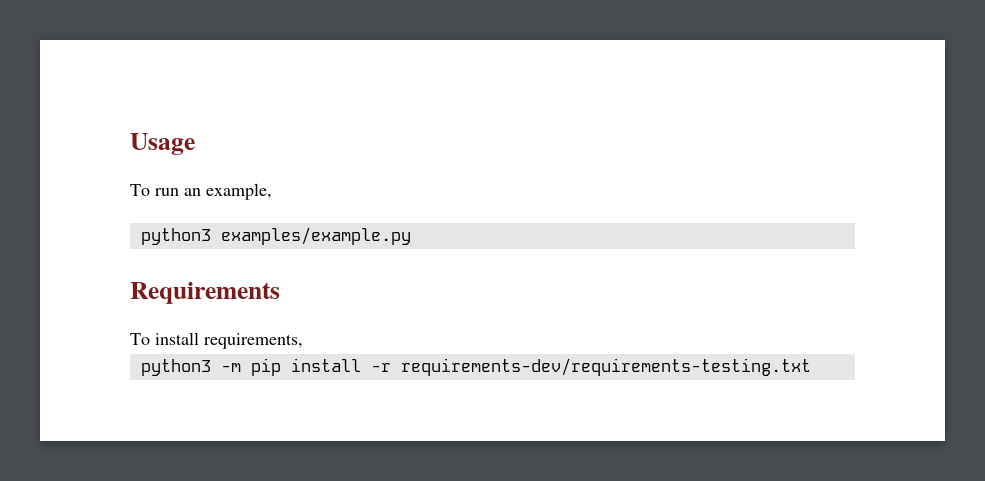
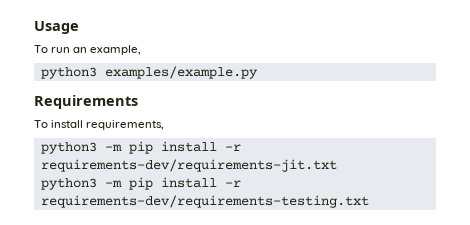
(303, 341) none -> [40,141,241,154] [40,159,337,172] // python3 -m pip install -r requirements-dev/requirements-jit.txt

